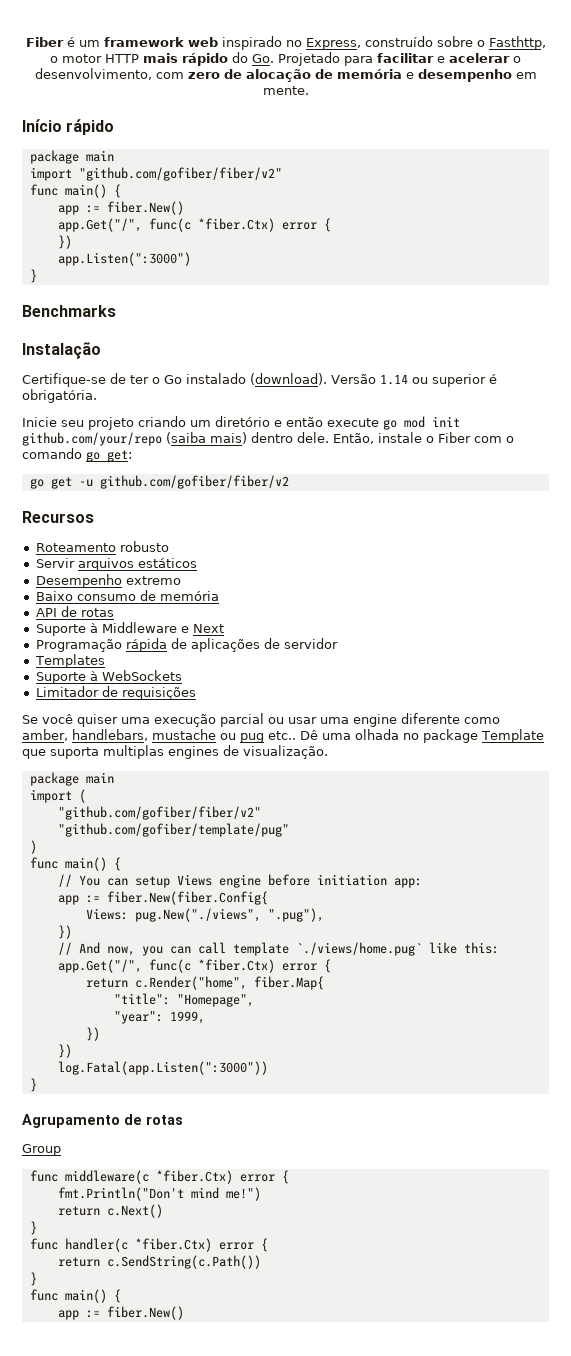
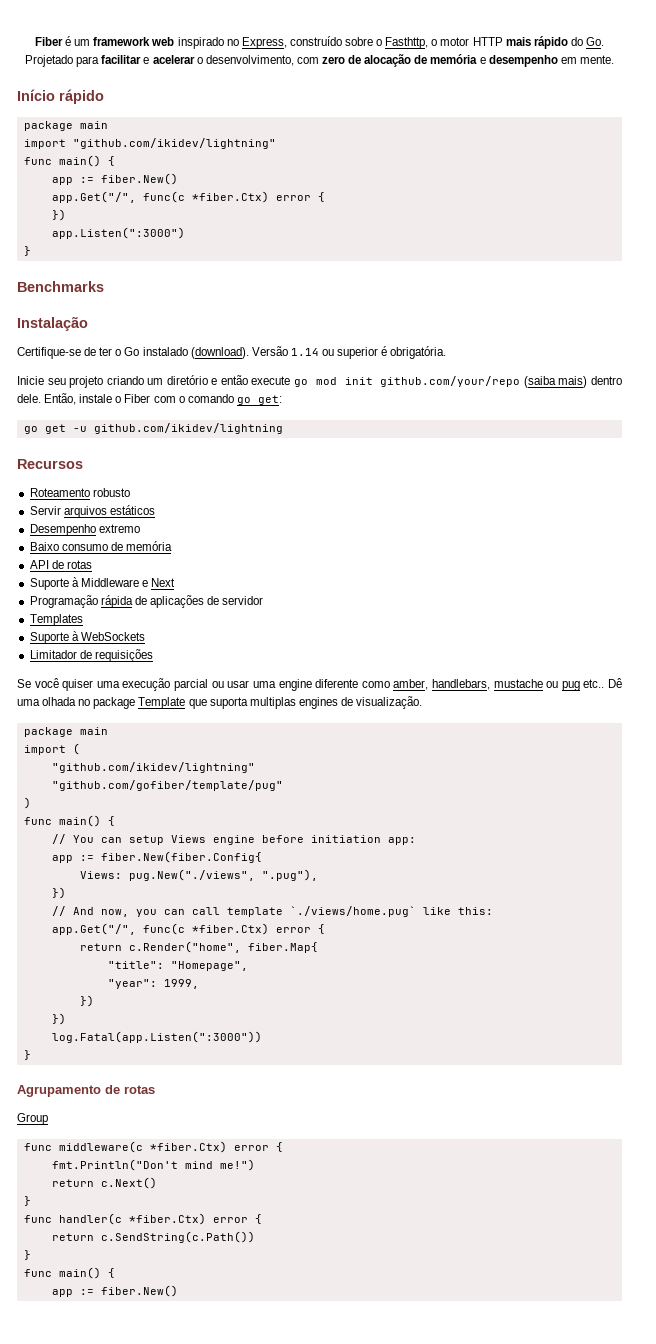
[78,167,282,181] "github.com/gofiber/fiber/v2" -> [72,138,276,149] "github.com/ikidev/lightning"
[99,475,289,489] github.com/gofiber/fiber/v2 -> [93,423,283,434] github.com/ikidev/lightning
[57,806,261,820] "github.com/gofiber/fiber/v2" -> [51,762,255,773] "github.com/ikidev/lightning"

